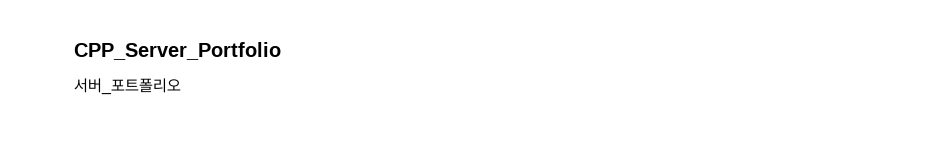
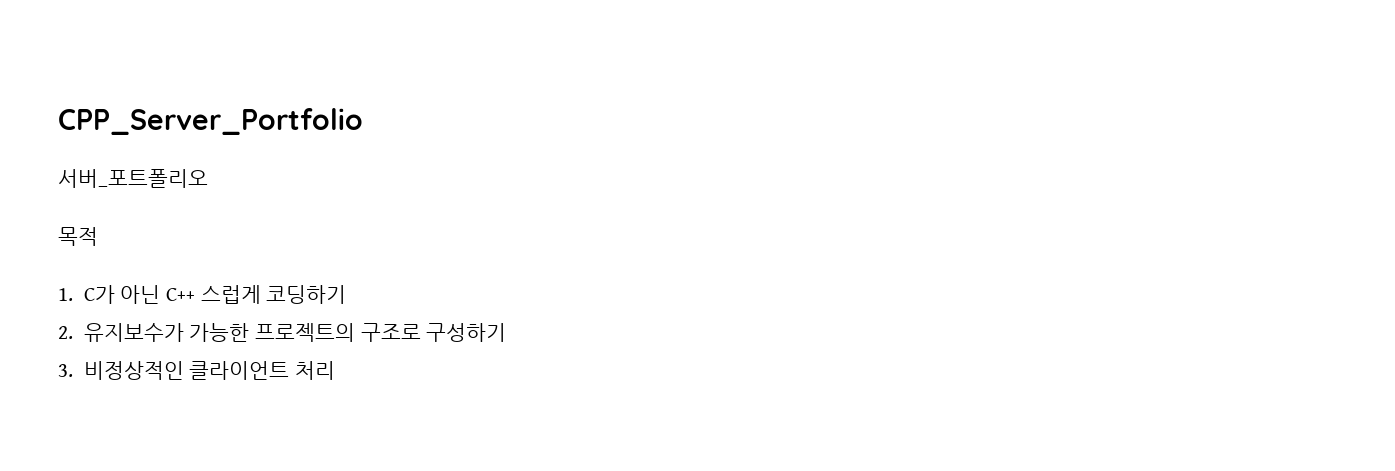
(181, 86) none -> [58,227,98,246] [58,285,347,304] [58,323,507,342] [58,361,335,380] // 목적 // 1. C가 아닌 C++ 스럽게 코딩하기 // 2. 유지보수가 가능한 프로젝트의 구조로 구성하기 // 3. 비정상적인 클라이언트 처리

